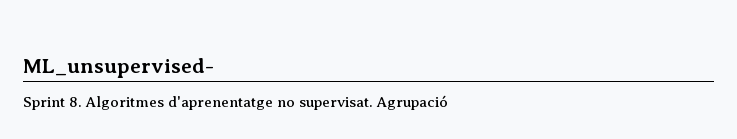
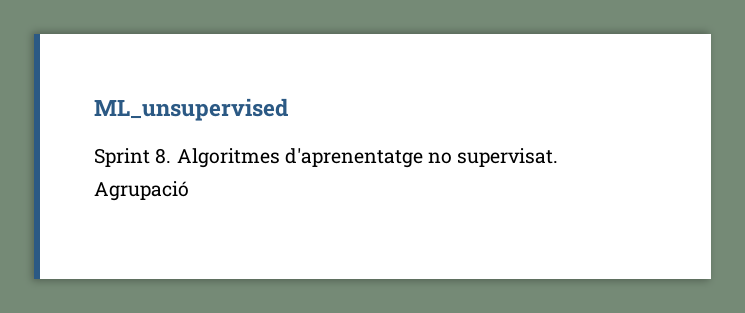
[23,58,214,78] ML_unsupervised- -> [94,98,288,121] ML_unsupervised

